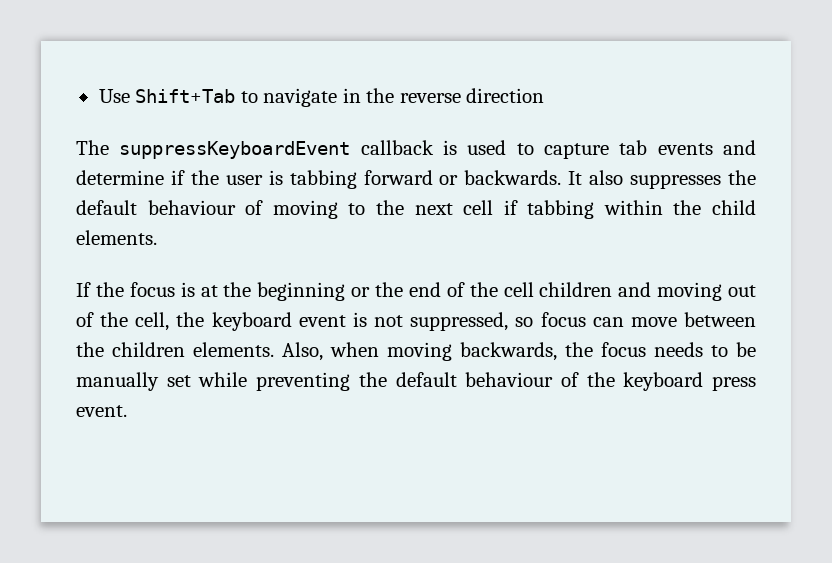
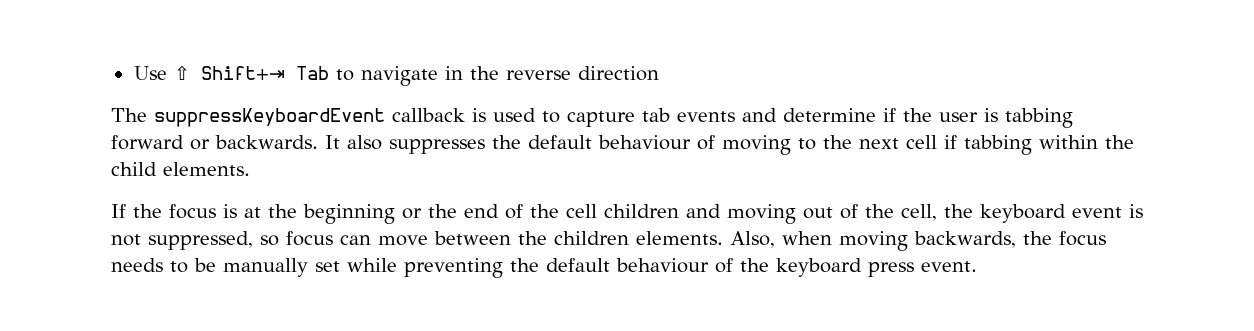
[135,89,236,103] Shift+Tab -> [173,65,329,80] ⇧ Shift+⇥ Tab

